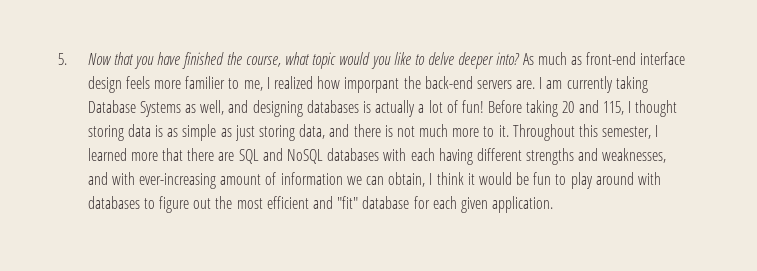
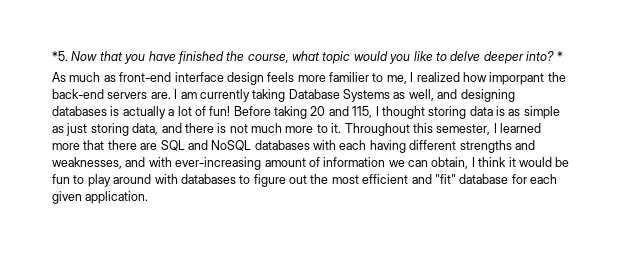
[58,53,67,65] 5. -> [52,51,68,61] *5.
(521, 58) none -> [557,51,564,61] * //

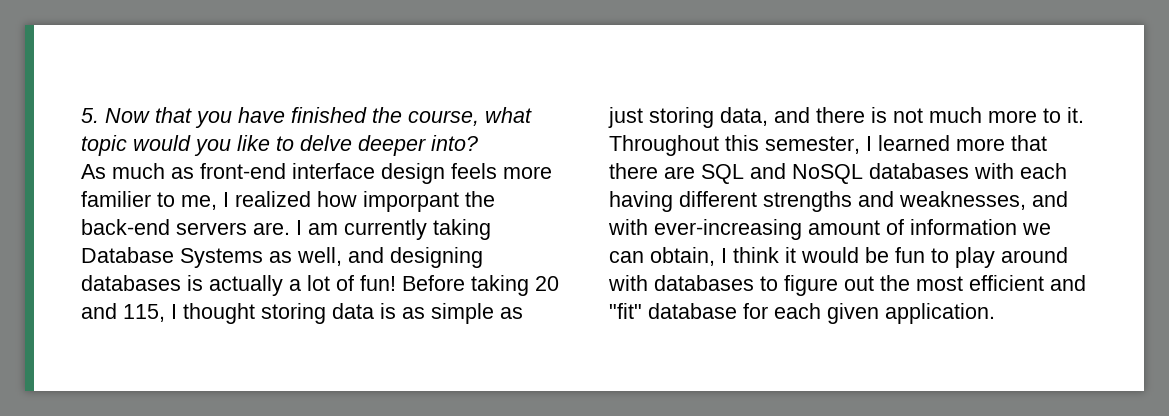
[52,51,68,61] *5. -> [81,108,99,123] 5.
[557,51,564,61] * -> (478, 143) none

